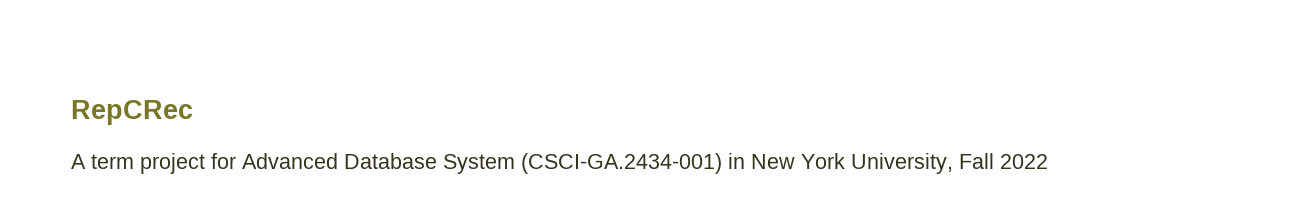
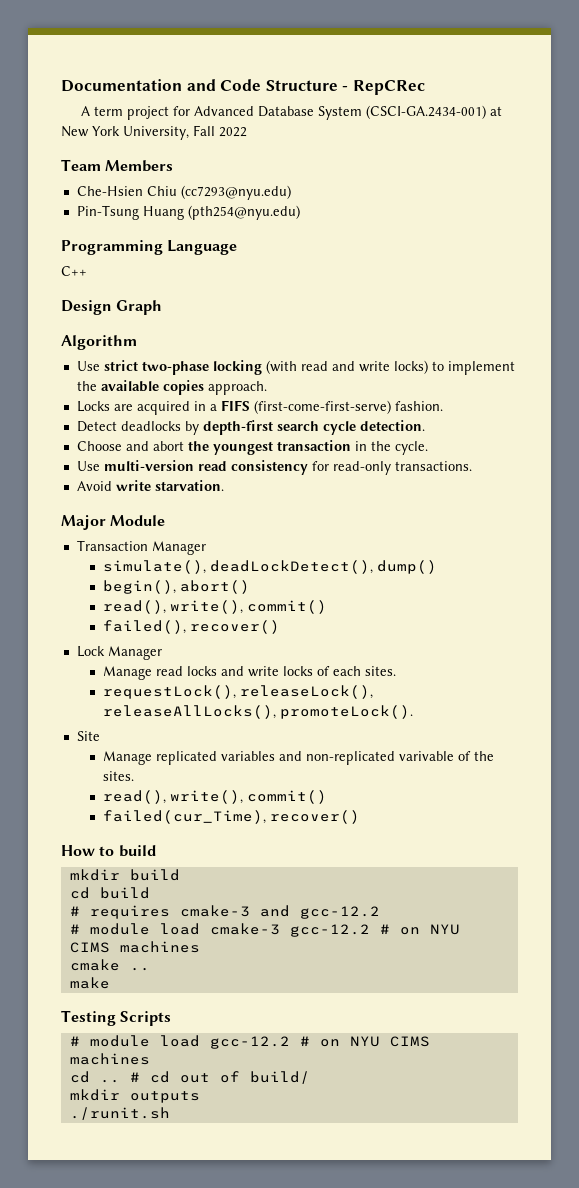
(71, 112) none -> [61,79,349,92] Documentation and Code Structure -
[728,153,745,169] in -> [489,106,502,116] at
(1048, 161) none -> [61,159,174,172] [76,185,291,200] [76,205,300,220] [61,240,238,255] [61,266,87,276] [61,300,163,315] [61,335,137,350] [76,360,515,375] [76,380,267,395] [76,400,443,415] [76,420,425,435] [76,440,428,455] [76,460,472,475] [76,480,224,491] [61,515,166,530] [76,540,206,555] [102,560,437,574] [102,580,250,594] [102,600,327,614] [102,620,280,634] [76,646,162,660] [102,666,396,680] [102,685,373,699] [102,705,413,719] [76,731,100,741] [102,751,494,765] [102,771,134,781] [102,790,327,804] [102,810,360,824] [61,845,156,857] [69,869,180,881] [69,887,150,899] [69,905,380,919] [69,923,460,937] [69,941,200,953] [69,959,150,971] [69,977,110,989] [61,1010,172,1026] [69,1035,430,1049] [69,1053,150,1065] [69,1071,310,1084] [69,1089,200,1103] [69,1107,170,1120] // Team Members // Che-Hsien Chiu (cc7293@nyu.edu) // Pin-Tsung Huang (pth254@nyu.edu) // Programming Language // C++ // Design Graph // Algorithm // Use strict two-phase locking (with read and write locks) to implement the available copies approach. // Locks are acquired in a FIFS (first-come-first-serve) fashion. // Detect deadlocks by depth-first search cycle detection. // Choose and abort the youngest transaction in the cycle. // Use multi-version read consistency for read-only transactions. // Avoid write starvation. // Major Module // Transaction Manager // simulate(), deadLockDetect(), dump() // begin(), abort() // read(), write(), commit() // failed(), recover() // Lock Manager // Manage read locks and write locks of each sites. // requestLock(), releaseLock(), releaseAllLocks(), promoteLock(). // Site // Manage replicated variables and non-replicated varivable of the sites. // read(), write(), commit() // failed(cur_Time), recover() // How to build // mkdir build // cd build // # requires cmake-3 and gcc-12.2 // # module load cmake-3 gcc-12.2 # on NYU CIMS machines // cmake .. // make // Testing Scripts // # module load gcc-12.2 # on NYU CIMS machines // cd .. # cd out of build/ // mkdir outputs // ./runit.sh

